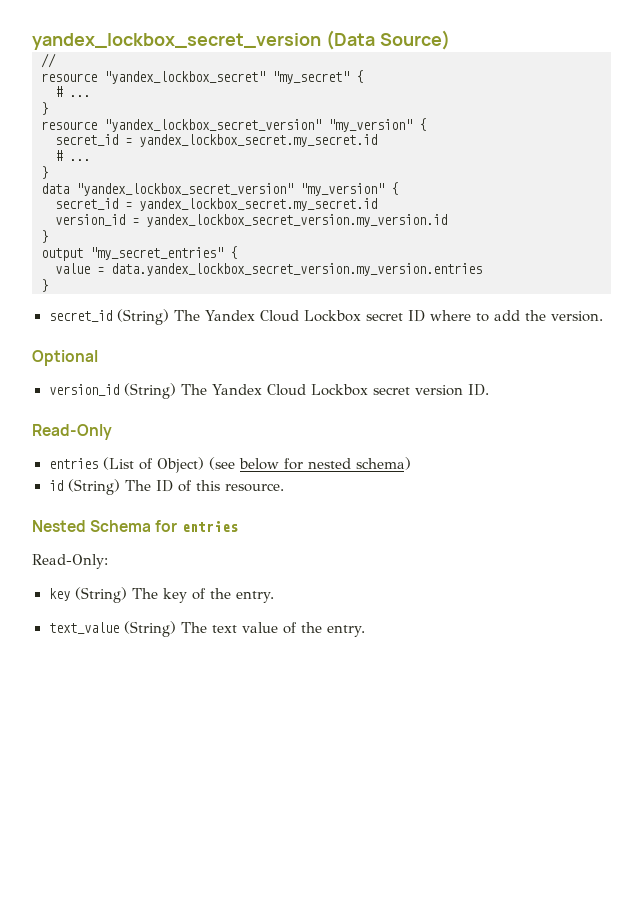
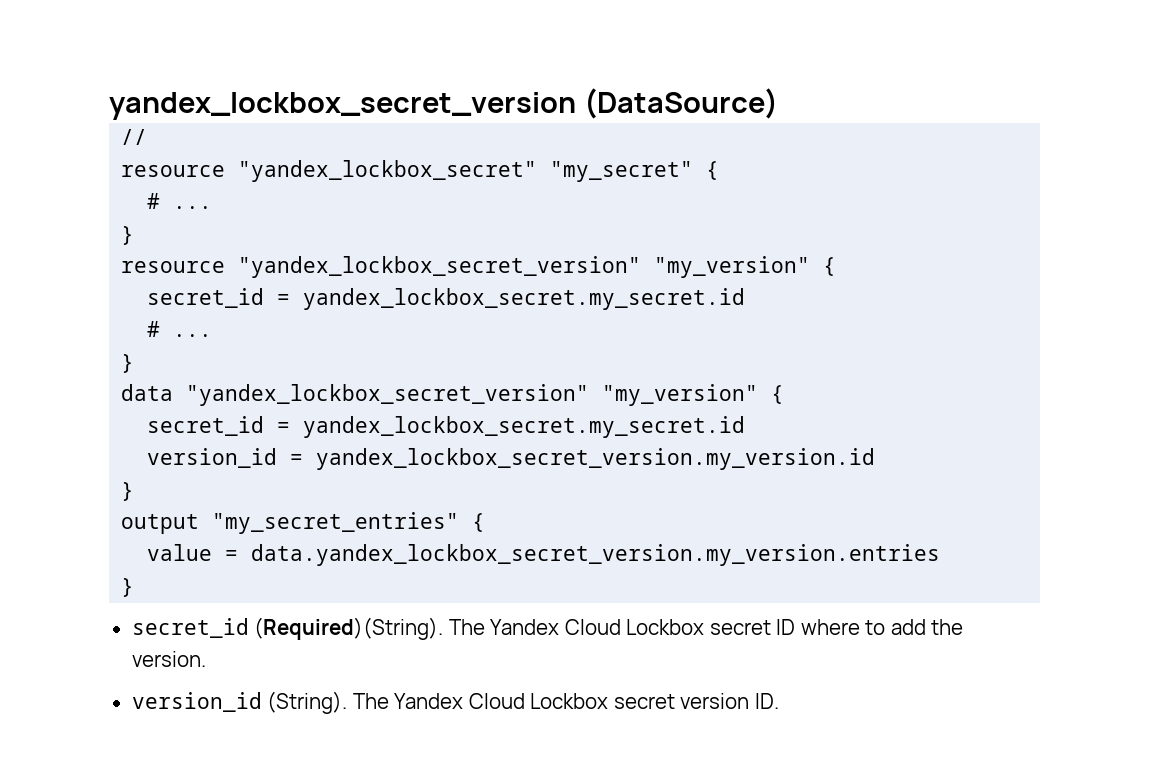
[325,30,450,50] (Data Source) -> [583,88,778,119] (DataSource)
[116,309,169,325] (String) -> [254,617,444,640] (Required)(String).
[32,350,98,366] [48,383,176,399] // Optional // version_id (String) -> [131,691,348,714] // version_id (String).
[32,424,112,440] [48,457,411,473] [48,479,284,495] [32,520,238,532] [32,554,108,569] [48,587,275,603] [48,621,366,637] // Read-Only // entries (List of Object) (see below for nested schema) // id (String) The ID of this resource. // Nested Schema for entries // Read-Only: // key (String) The key of the entry. // text_value (String) The text value of the entry. -> (779, 701) none

